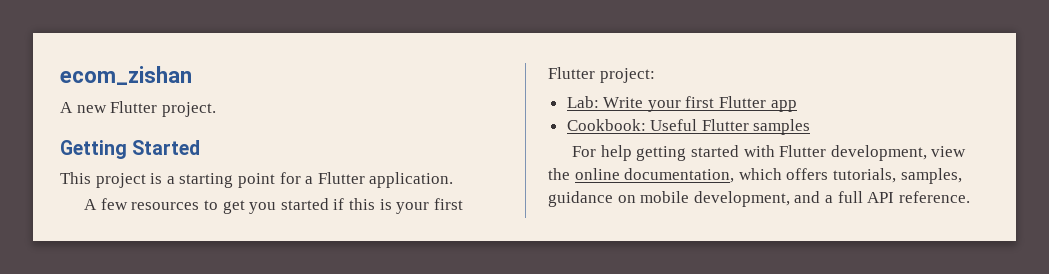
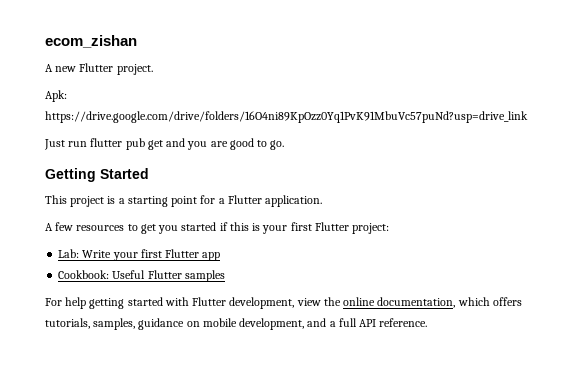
(216, 109) none -> [45,90,67,102] [45,111,528,123] [44,138,285,150] // Apk: https://drive.google.com/drive/folders/16O4ni89KpOzz0Yq1PvK91MbuVc57puNd?usp=drive_link // Just run flutter pub get and you are good to go.

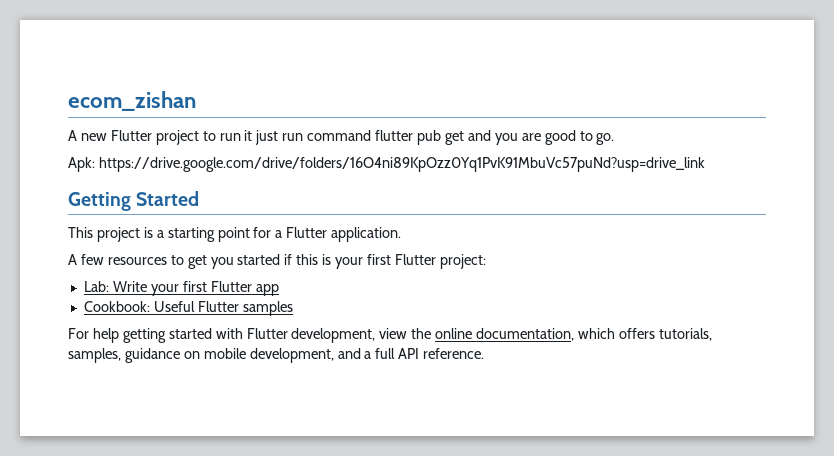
[116,64,153,75] [45,90,67,102] [45,111,528,123] [44,139,88,150] project. // Apk: https://drive.google.com/drive/folders/16O4ni89KpOzz0Yq1PvK91MbuVc57puNd?usp=drive_link // Just run -> [155,130,372,145] project to run it just run command
(285, 145) none -> [68,157,705,172] // Apk: https://drive.google.com/drive/folders/16O4ni89KpOzz0Yq1PvK91MbuVc57puNd?usp=drive_link

